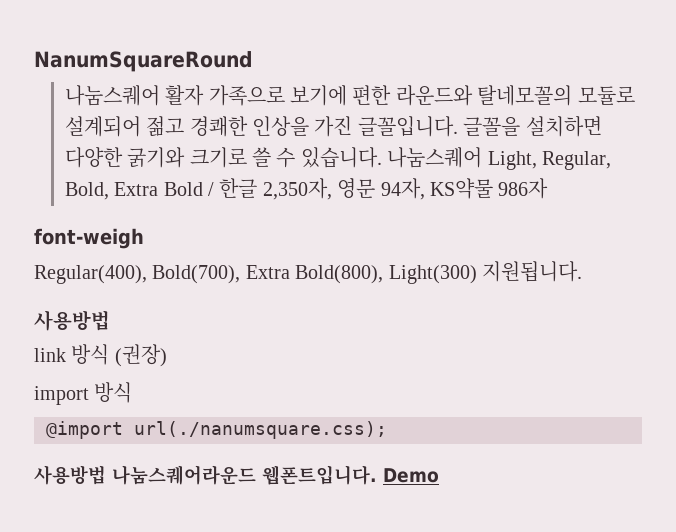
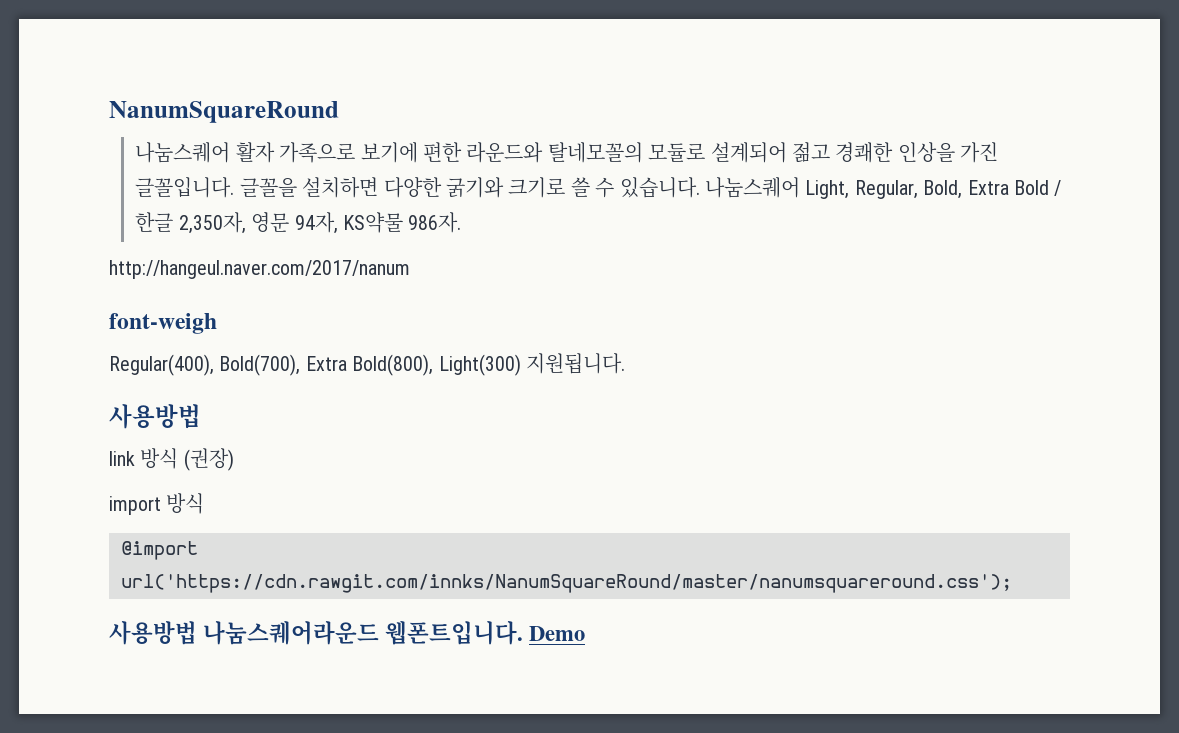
[498,178,549,199] 986자 -> [408,212,462,233] [109,260,410,279] 986자. // http://hangeul.naver.com/2017/nanum
[134,421,387,439] url(./nanumsquare.css); -> [121,574,1012,593] url('https://cdn.rawgit.com/innks/NanumSquareRound/master/nanumsquareround.css');

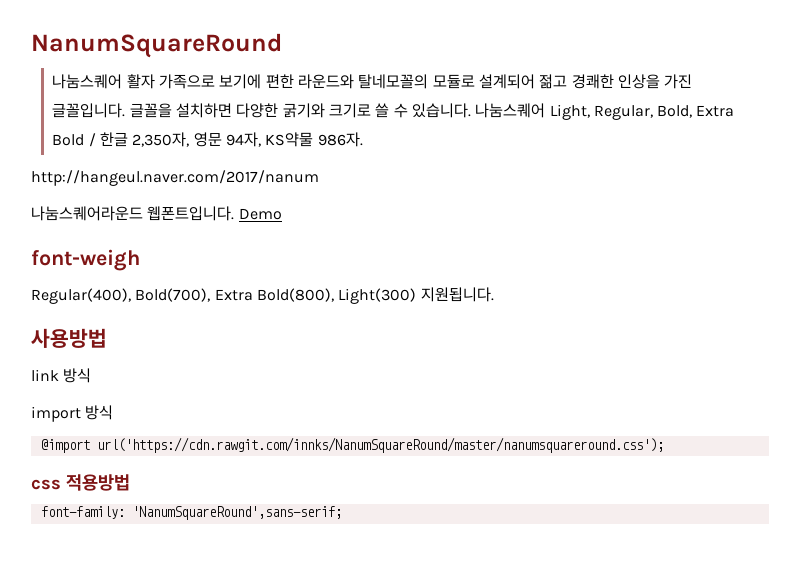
(410, 269) none -> [31,206,282,221] // 나눔스퀘어라운드 웹폰트입니다. Demo
[183,448,234,471] (권장) -> (92, 375) none
[109,620,586,645] 사용방법 나눔스퀘어라운드 웹폰트입니다. Demo -> [31,474,130,491] [40,506,342,520] css 적용방법 // font-family: 'NanumSquareRound',sans-serif;

